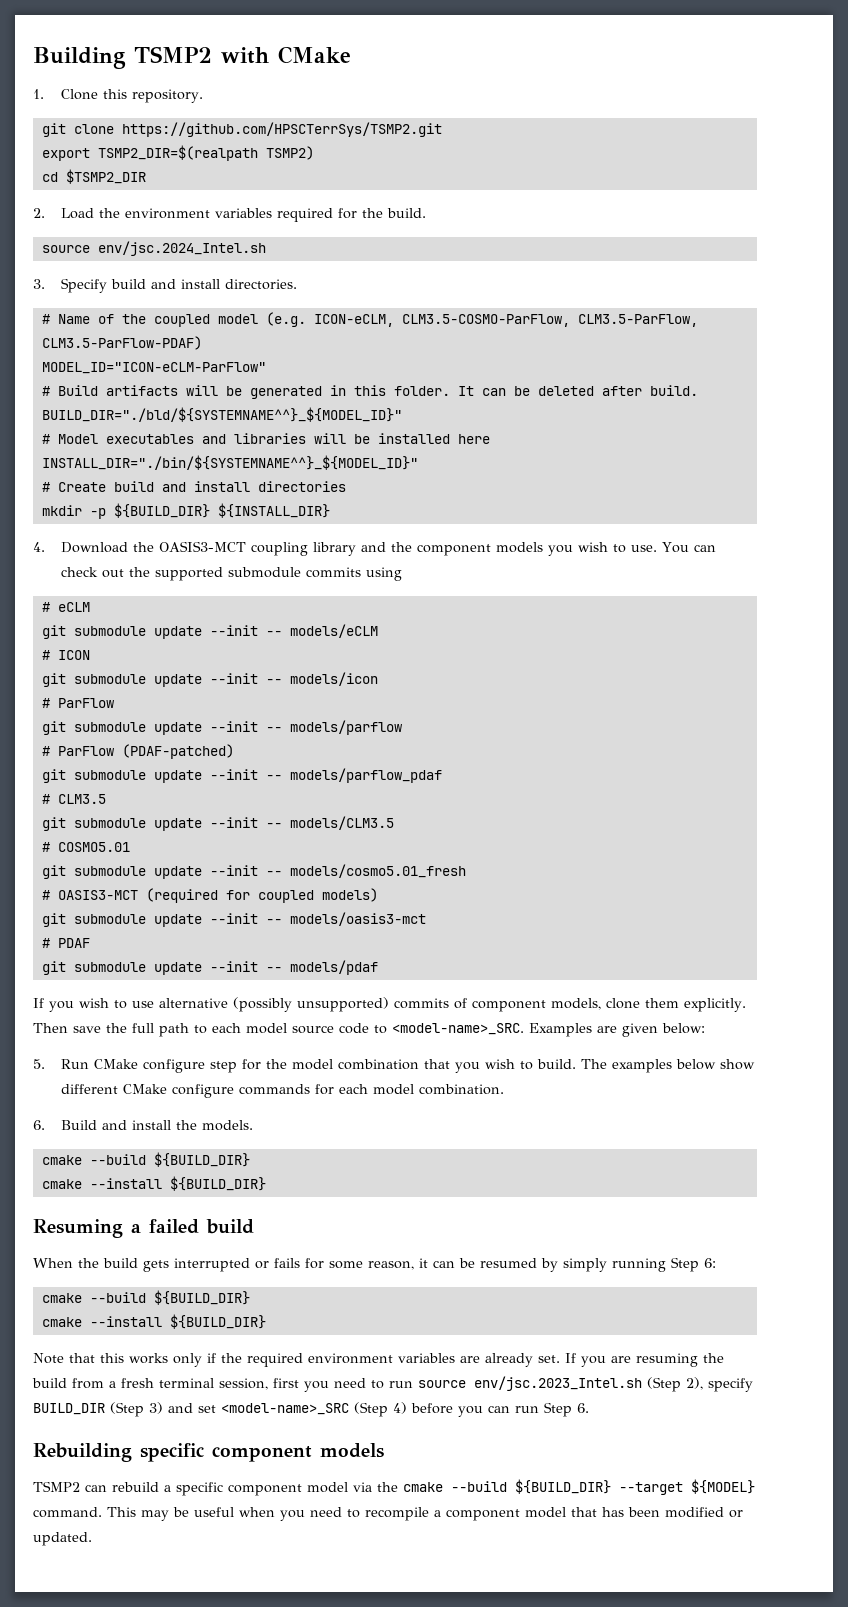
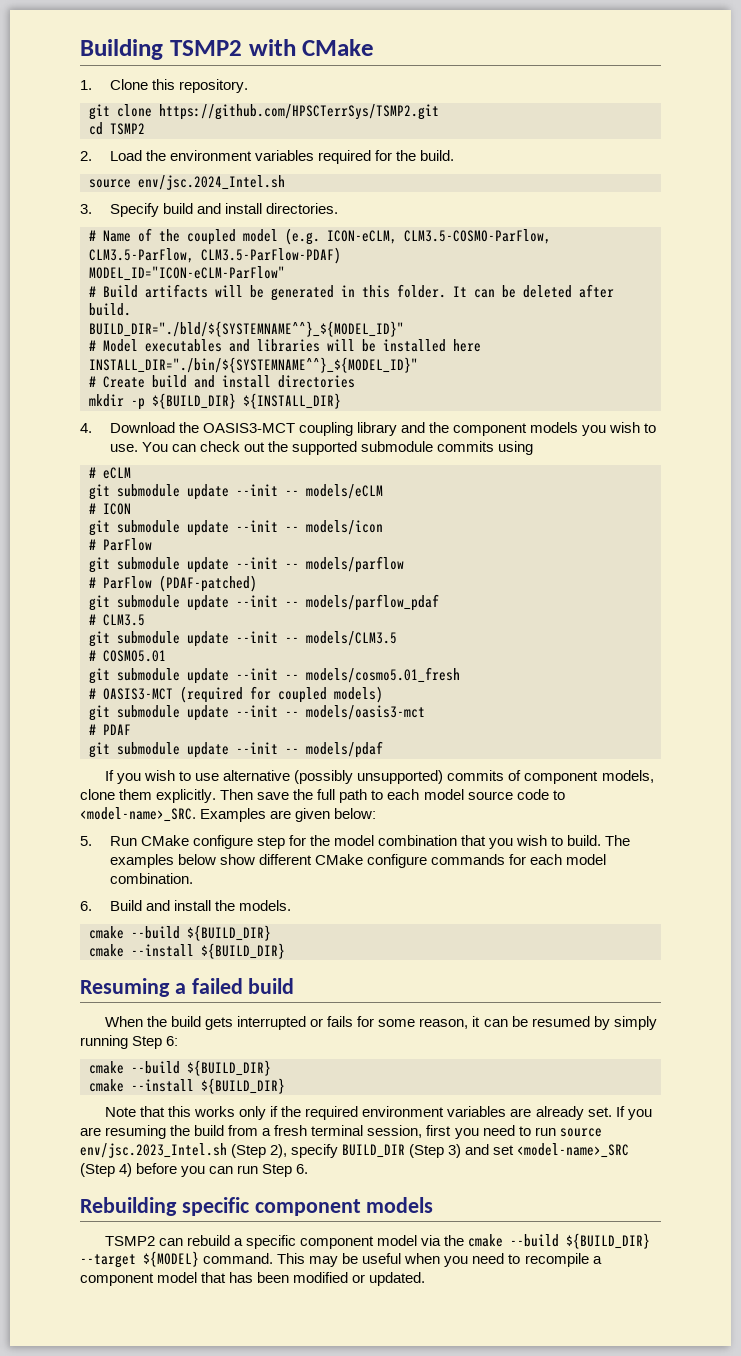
[41,145,314,161] // export TSMP2_DIR=$(realpath TSMP2) -> (439, 112) none
[65,169,146,184] $TSMP2_DIR -> [110,123,145,135] TSMP2

